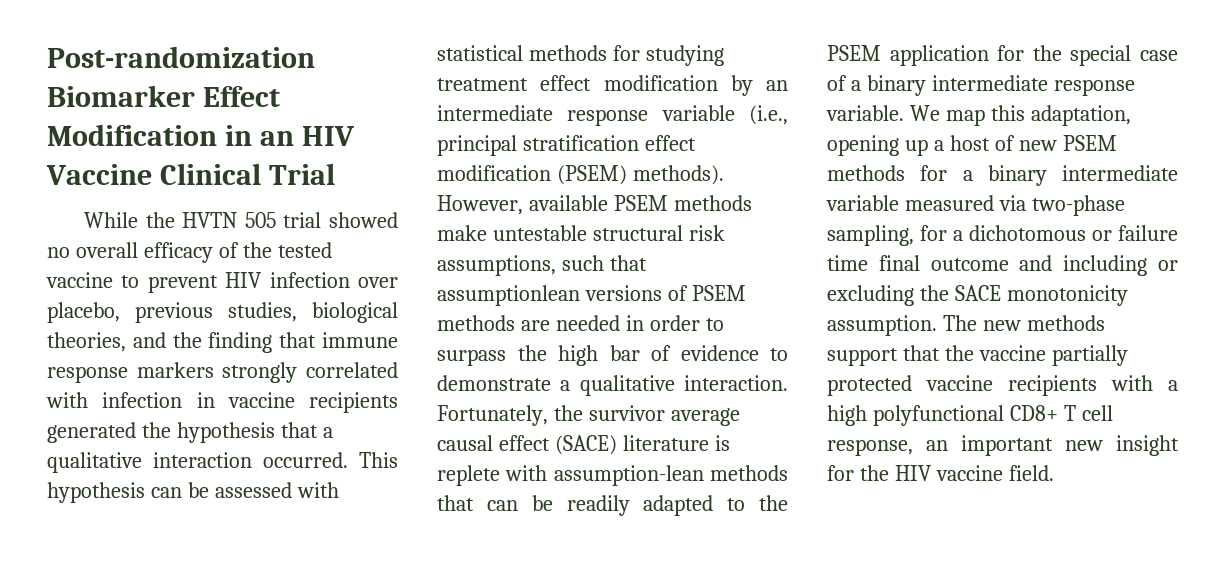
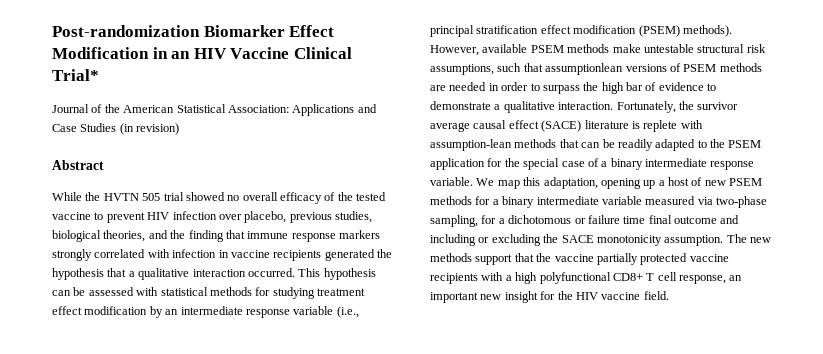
[269,163,336,185] Trial -> [52,69,99,81] [52,104,377,116] [52,123,180,135] [52,160,104,170] Trial* // Journal of the American Statistical Association: Applications and Case Studies (in revision) // Abstract

